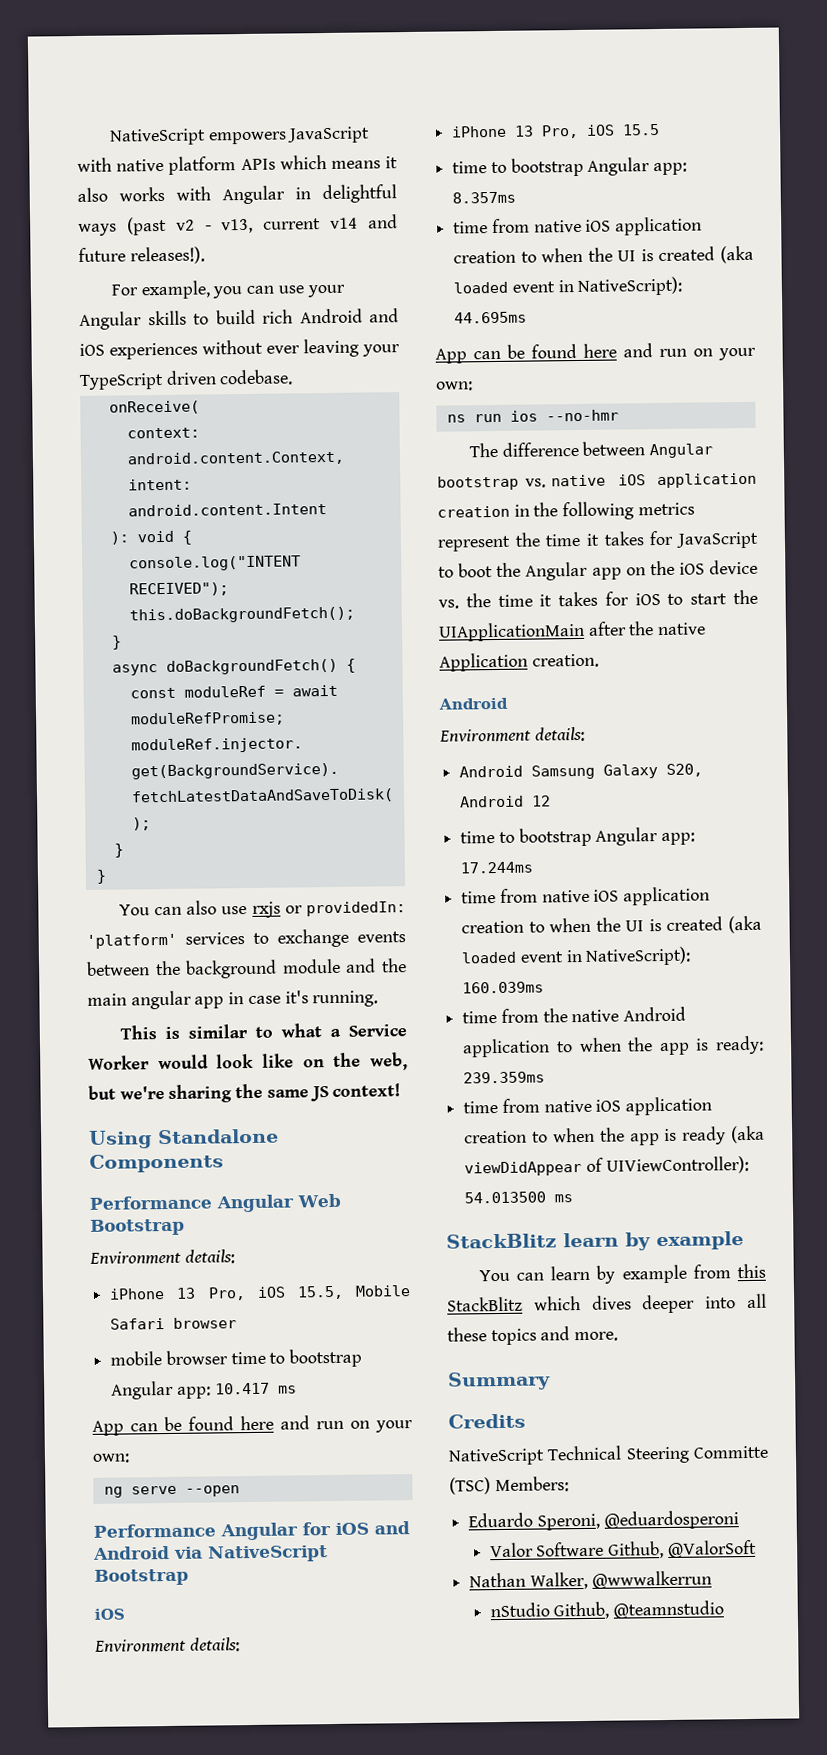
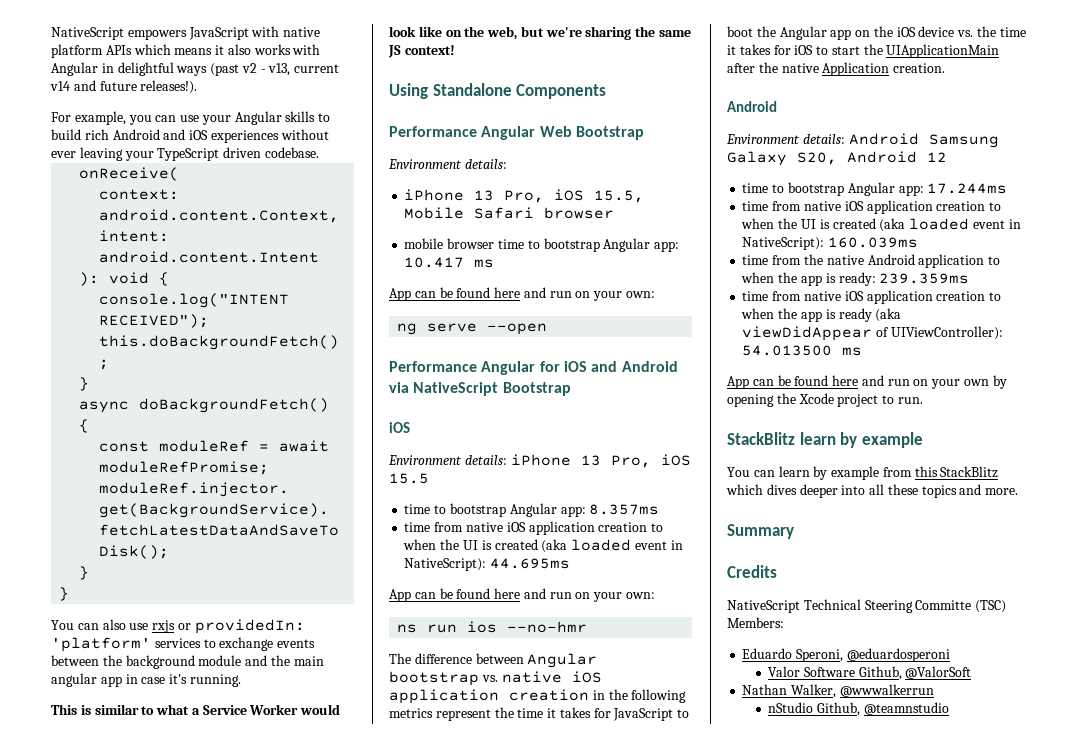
(240, 1644) // -> (507, 460) none
(585, 734) // -> (845, 139) none
(574, 1198) none -> [727,375,1007,389] [727,393,923,407] // App can be found here and run on your own by opening the Xcode project to run.

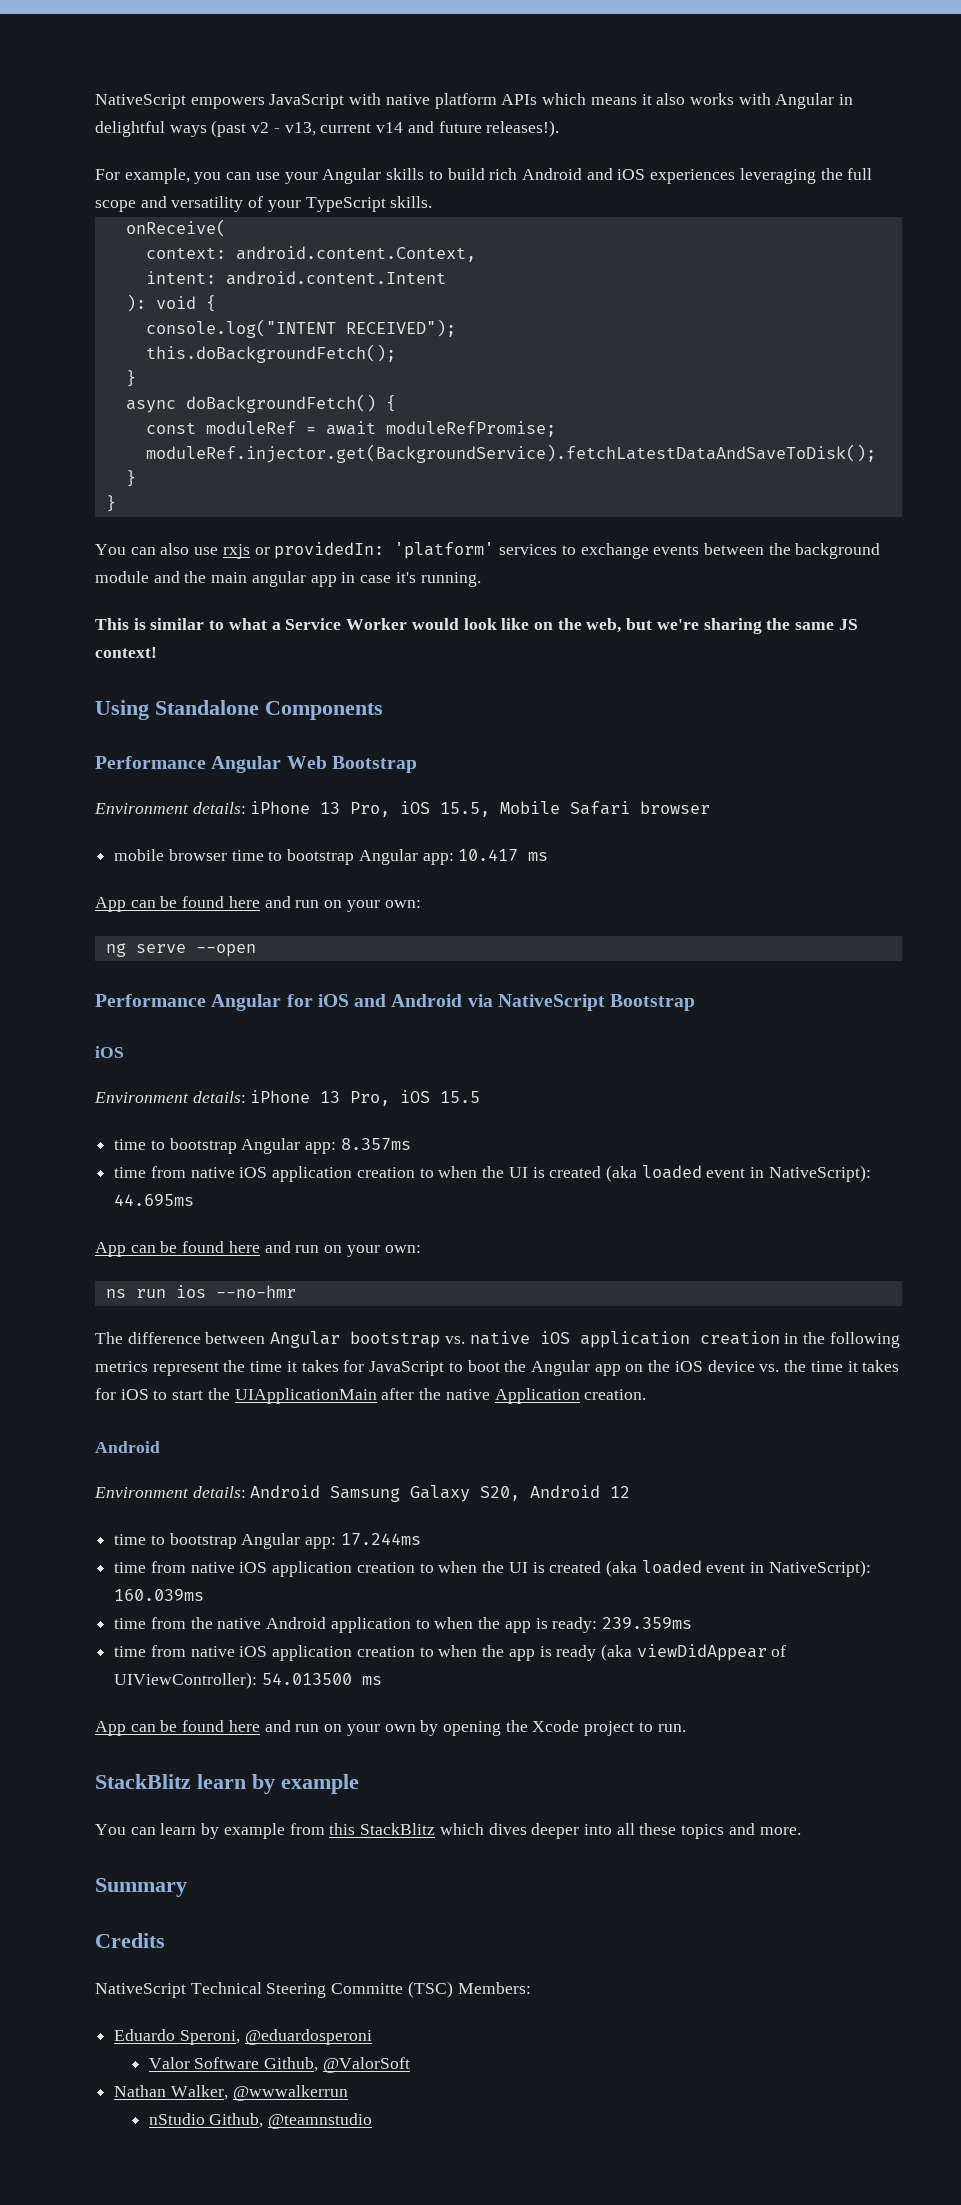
[280,129,329,140] [51,147,319,161] without ever leaving your TypeScript driven codebase. -> [739,168,873,184] [95,196,433,212] leveraging the full scope and versatility of your TypeScript skills.
(507, 164) // -> (246, 808) none

